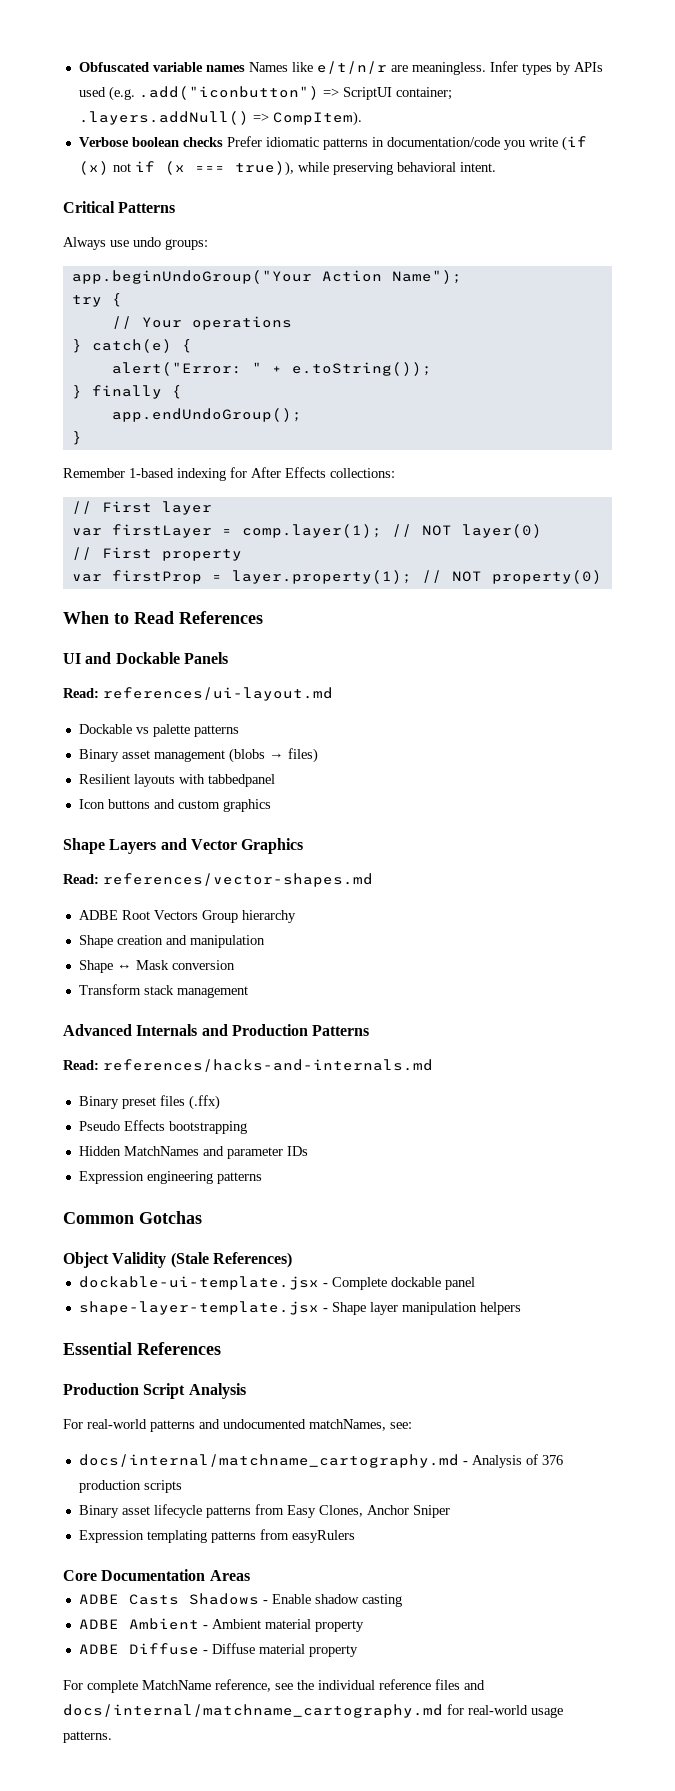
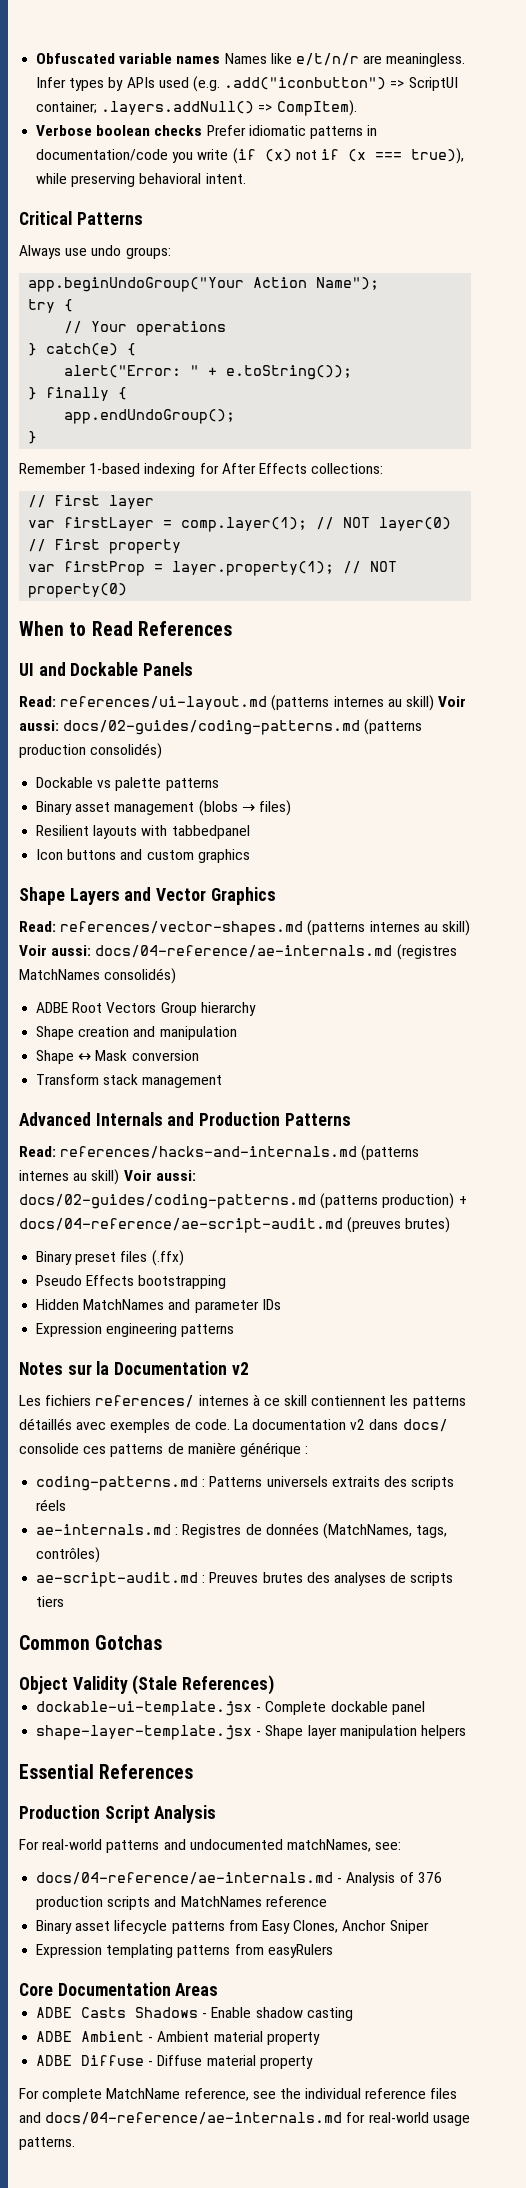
(333, 694) none -> [271,695,467,711] [19,719,423,735] [19,743,163,759] (patterns internes au skill) Voir aussi: docs/02-guides/coding-patterns.md (patterns production consolidés)
(373, 880) none -> [307,920,470,936] [19,944,457,960] [19,968,177,984] (patterns internes au skill) Voir aussi: docs/04-reference/ae-internals.md (registres MatchNames consolidés)
(433, 1065) none -> [361,1145,420,1161] [19,1169,196,1185] [19,1193,467,1209] [19,1217,451,1233] (patterns internes au skill) Voir aussi: docs/02-guides/coding-patterns.md (patterns production) + docs/04-reference/ae-script-audit.md (preuves brutes)
(262, 1178) none -> [19,1361,249,1375] [19,1394,466,1409] [19,1418,448,1433] [19,1442,309,1457] [36,1476,455,1491] [36,1499,67,1511] [36,1523,448,1539] [36,1547,101,1563] [36,1572,454,1587] [36,1596,65,1607] // Notes sur la Documentation v2 // Les fichiers references/ internes à ce skill contiennent les patterns détaillés avec exemples de code. La documentation v2 dans docs/ consolide ces patterns de manière générique : // coding-patterns.md : Patterns universels extraits des scripts réels // ae-internals.md : Registres de données (MatchNames, tags, contrôles) // ae-script-audit.md : Preuves brutes des analyses de scripts tiers
[78,1454,459,1468] docs/internal/matchname_cartography.md -> [36,1872,334,1885] docs/04-reference/ae-internals.md
(182, 1486) none -> [154,1896,327,1907] and MatchNames reference
[63,1704,443,1718] docs/internal/matchname_cartography.md -> [45,2112,343,2125] docs/04-reference/ae-internals.md

